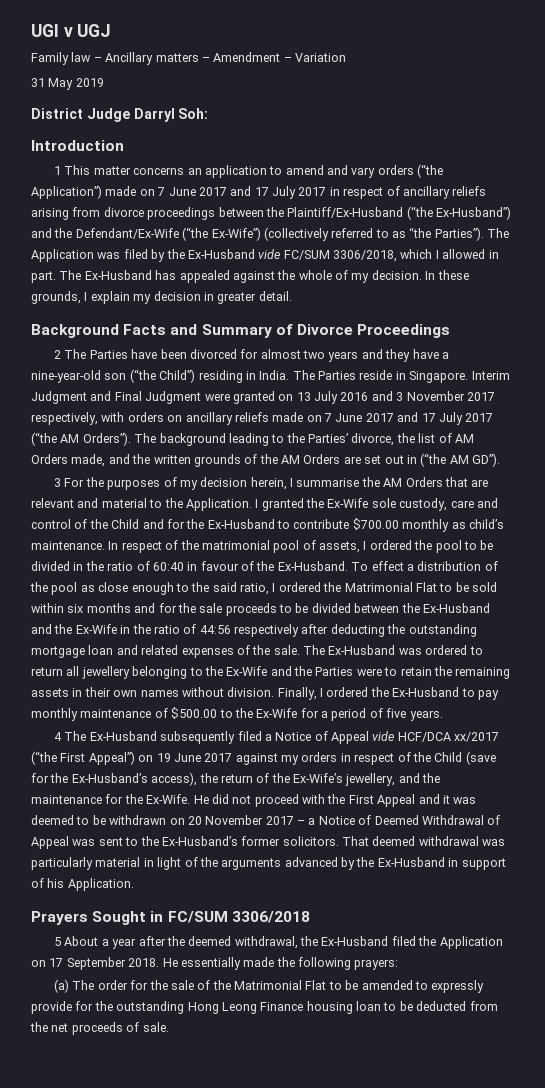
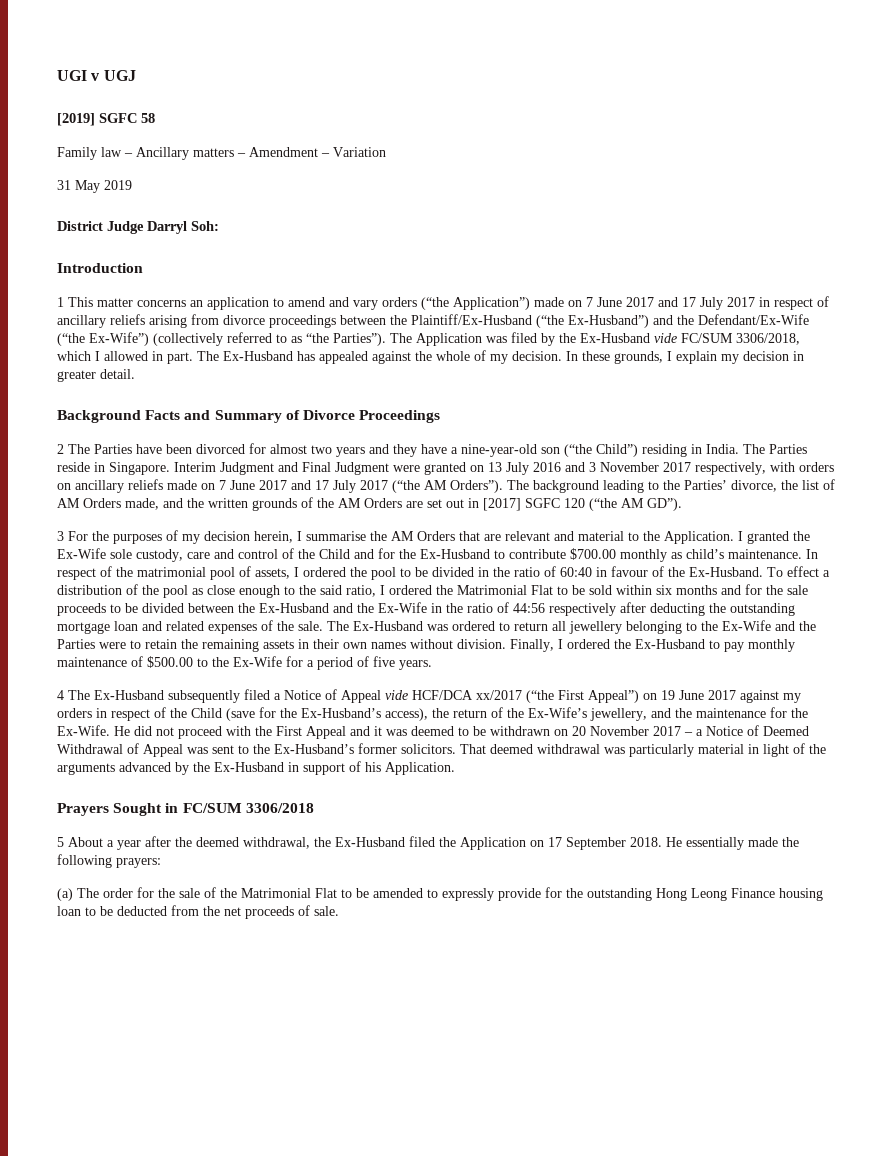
(112, 30) none -> [57,113,155,126] // [2019] SGFC 58
(417, 459) none -> [483,498,585,511] [2017] SGFC 120

